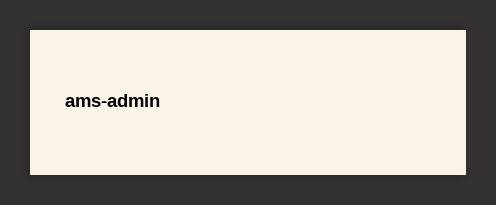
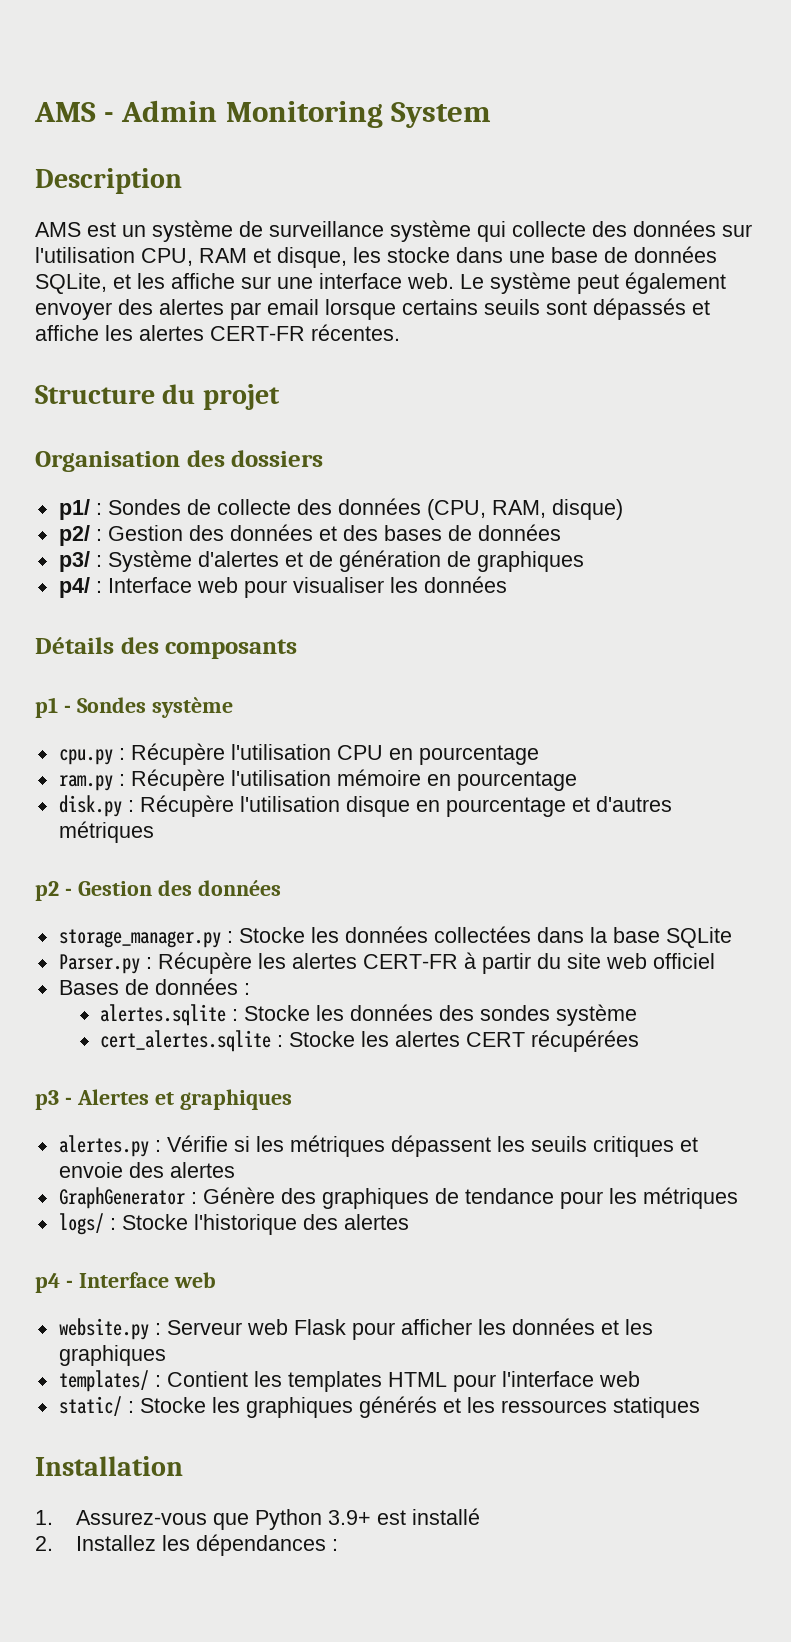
[65,94,160,107] ams-admin -> [34,100,491,128] [35,168,182,194] [35,220,752,242] [35,246,717,268] [35,272,726,294] [35,298,710,320] [35,324,400,341] [35,384,280,410] [35,450,324,472] [58,498,623,520] [58,524,561,546] [58,550,584,572] [58,576,507,598] [35,637,298,659] [35,697,233,718] [58,743,539,765] [58,769,577,791] [58,795,672,817] [58,821,154,843] [35,880,281,901] [58,926,732,948] [58,952,715,974] [58,978,250,995] [100,1004,638,1026] [100,1030,640,1052] [35,1089,292,1110] [58,1135,698,1157] [58,1162,235,1178] [58,1187,738,1209] [58,1213,409,1235] [35,1272,216,1293] [58,1318,653,1340] [58,1345,166,1366] [58,1370,640,1392] [58,1396,700,1418] [35,1456,183,1476] [35,1508,481,1530] [35,1534,339,1556] AMS - Admin Monitoring System // Description // AMS est un système de surveillance système qui collecte des données sur l'utilisation CPU, RAM et disque, les stocke dans une base de données SQLite, et les affiche sur une interface web. Le système peut également envoyer des alertes par email lorsque certains seuils sont dépassés et affiche les alertes CERT-FR récentes. // Structure du projet // Organisation des dossiers // p1/ : Sondes de collecte des données (CPU, RAM, disque) // p2/ : Gestion des données et des bases de données // p3/ : Système d'alertes et de génération de graphiques // p4/ : Interface web pour visualiser les données // Détails des composants // p1 - Sondes système // cpu.py : Récupère l'utilisation CPU en pourcentage // ram.py : Récupère l'utilisation mémoire en pourcentage // disk.py : Récupère l'utilisation disque en pourcentage et d'autres métriques // p2 - Gestion des données // storage_manager.py : Stocke les données collectées dans la base SQLite // Parser.py : Récupère les alertes CERT-FR à partir du site web officiel // Bases de données : // alertes.sqlite : Stocke les données des sondes système // cert_alertes.sqlite : Stocke les alertes CERT récupérées // p3 - Alertes et graphiques // alertes.py : Vérifie si les métriques dépassent les seuils critiques et envoie des alertes // GraphGenerator : Génère des graphiques de tendance pour les métriques // logs/ : Stocke l'historique des alertes // p4 - Interface web // website.py : Serveur web Flask pour afficher les données et les graphiques // templates/ : Contient les templates HTML pour l'interface web // static/ : Stocke les graphiques générés et les ressources statiques // Installation // 1. Assurez-vous que Python 3.9+ est installé // 2. Installez les dépendances :

